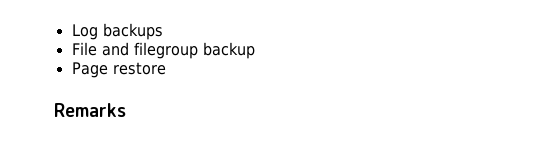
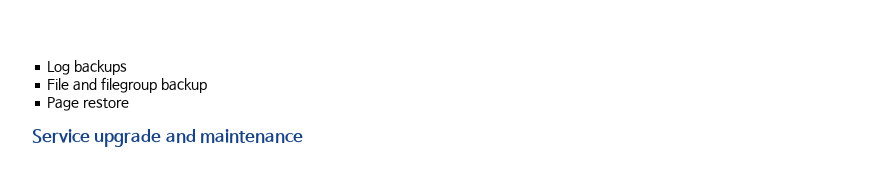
[54,103,126,117] Remarks -> [32,129,304,147] Service upgrade and maintenance

